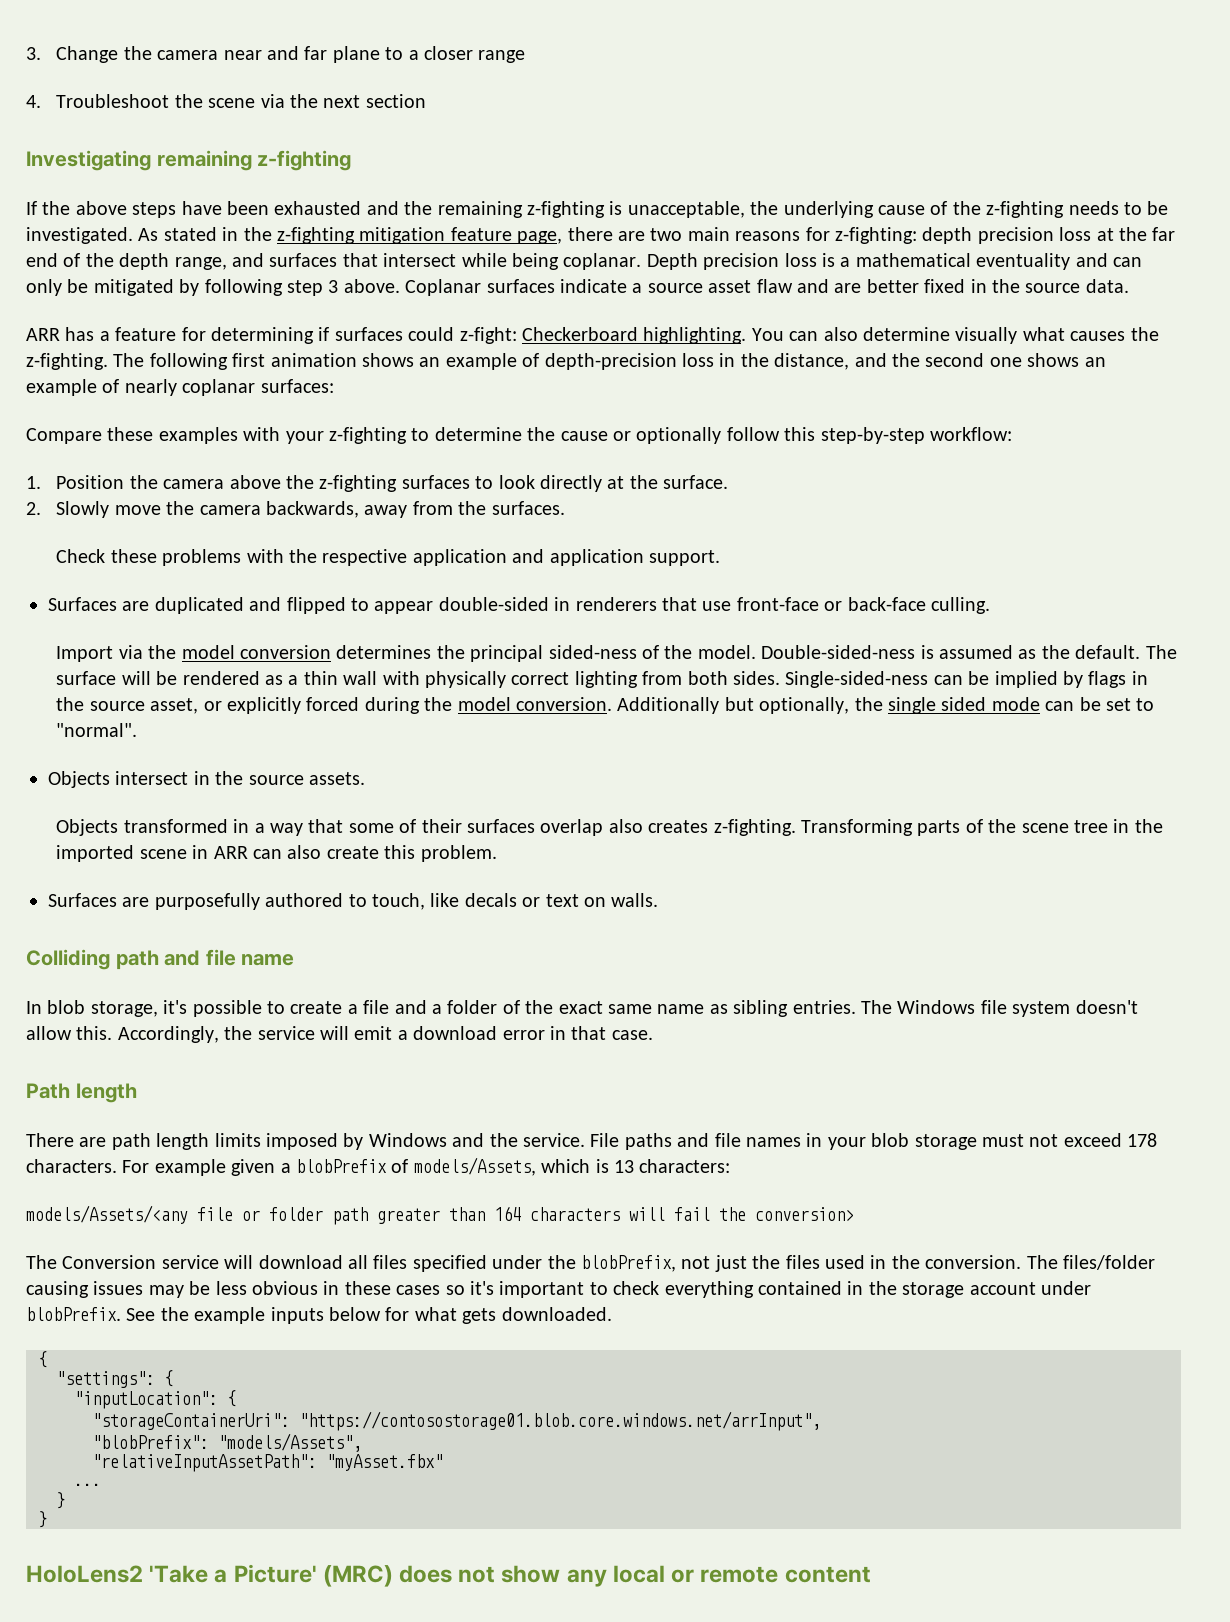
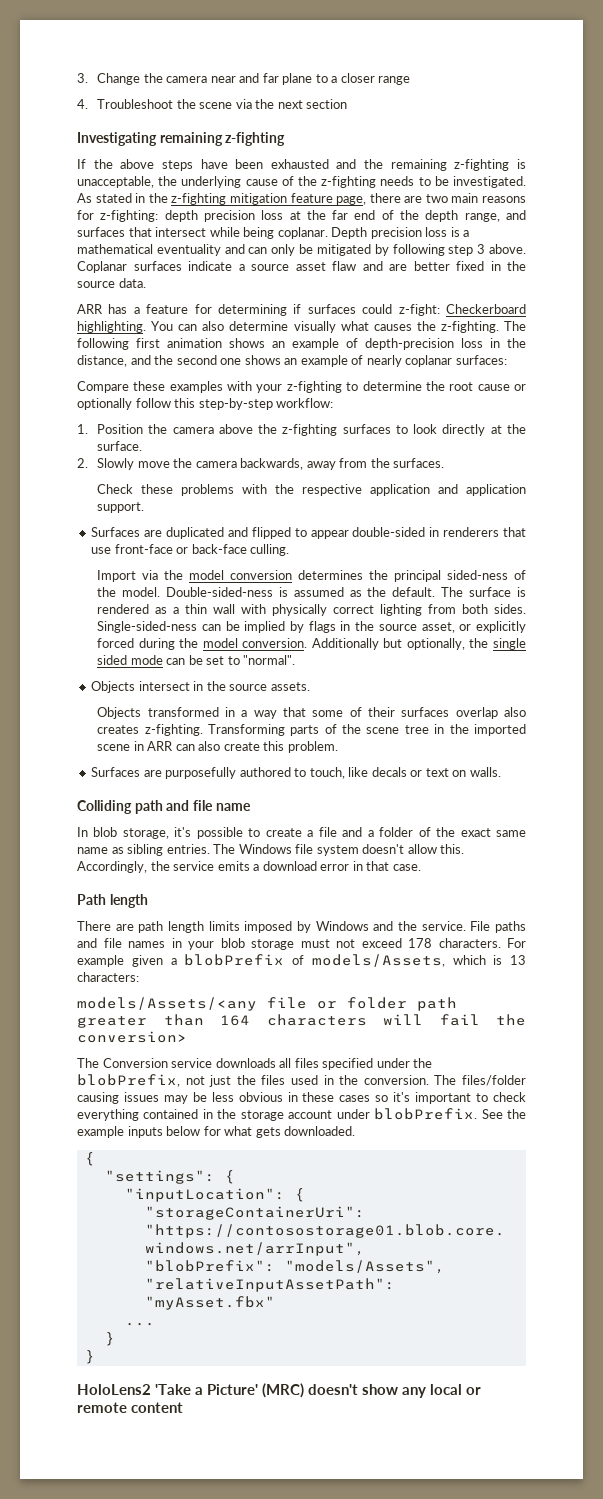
(556, 434) none -> [449,382,474,391] root
[121,671,178,685] will be -> [517,587,527,597] is
[320,1026,393,1040] will emit -> [217,861,250,871] emits
[224,1255,343,1269] will download -> [215,1058,276,1068] downloads
[399,1565,496,1583] does not -> [308,1384,358,1395] doesn't

